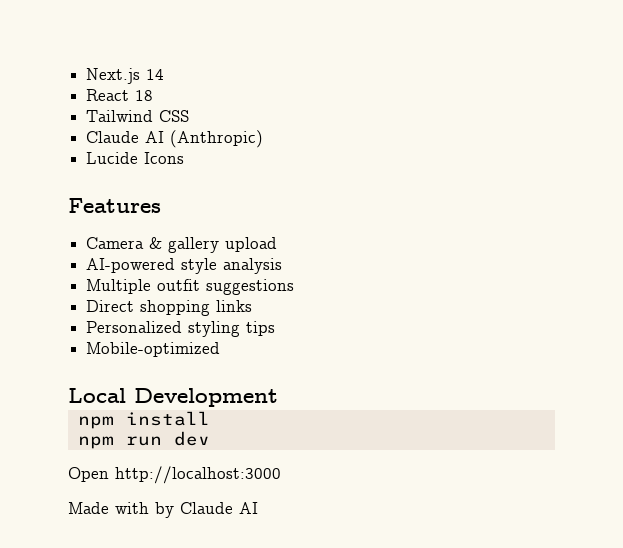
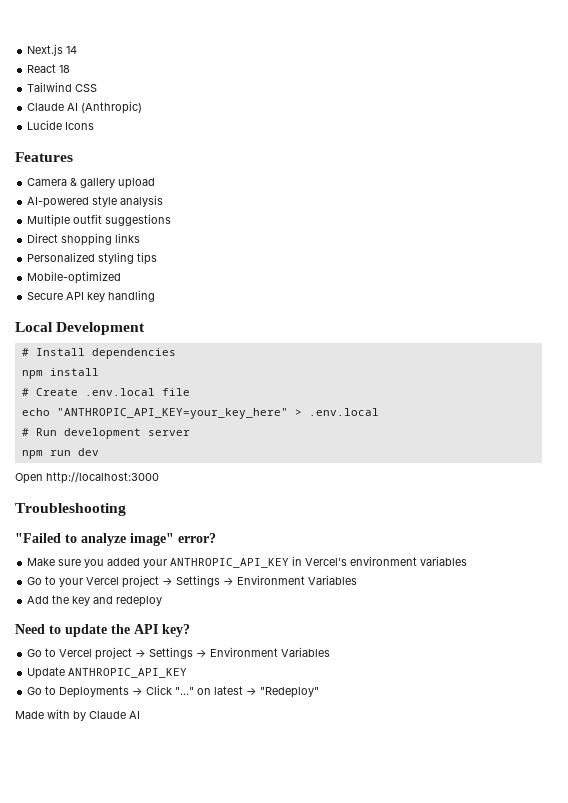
(221, 349) none -> [27,290,156,302] // Secure API key handling
(278, 397) none -> [21,348,176,359] // # Install dependencies
(210, 418) none -> [21,388,190,396] [21,408,379,419] [21,428,190,439] // # Create .env.local file // echo "ANTHROPIC_API_KEY=your_key_here" > .env.local // # Run development server
(281, 475) none -> [15,503,126,516] [15,533,216,546] [27,556,468,568] [27,575,358,588] [27,595,163,607] [15,624,190,637] [27,647,331,660] [27,667,188,679] [27,685,320,698] // Troubleshooting // "Failed to analyze image" error? // Make sure you added your ANTHROPIC_API_KEY in Vercel's environment variables // Go to your Vercel project → Settings → Environment Variables // Add the key and redeploy // Need to update the API key? // Go to Vercel project → Settings → Environment Variables // Update ANTHROPIC_API_KEY // Go to Deployments → Click "..." on latest → "Redeploy"

